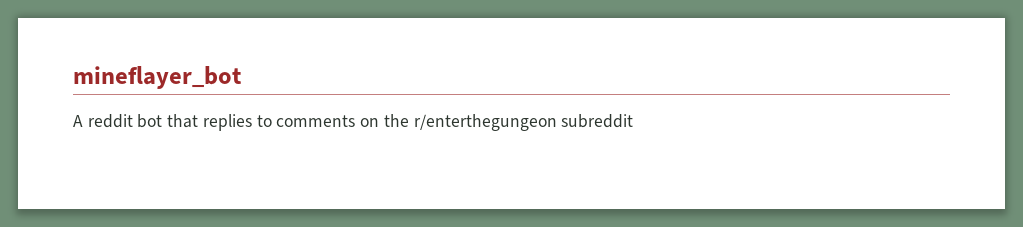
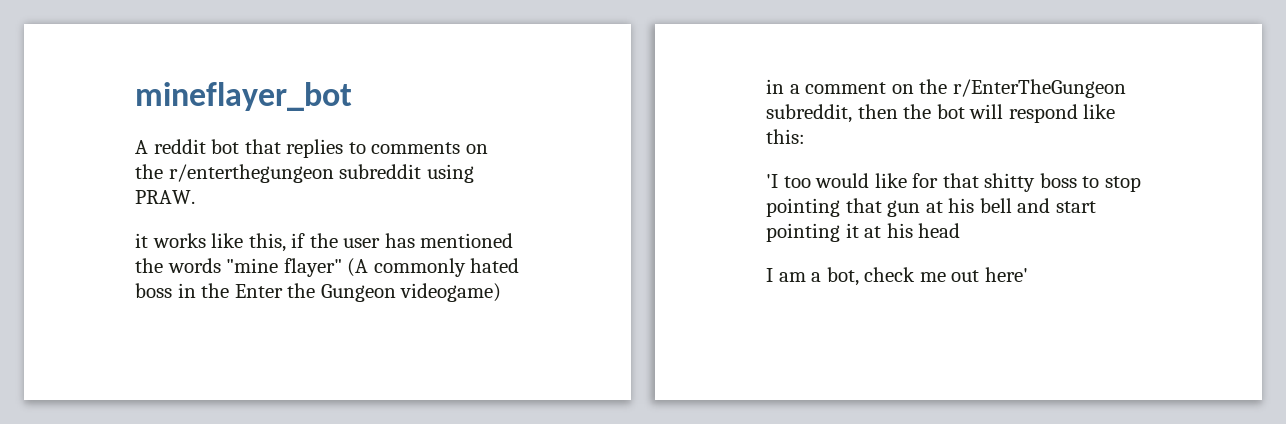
(634, 121) none -> [426,164,474,183] [135,190,195,204] [135,233,514,252] [135,258,520,277] [135,283,502,302] [766,79,1126,98] [766,104,1116,123] [766,129,805,144] [766,173,1141,192] [766,198,1096,217] [766,223,961,242] [766,267,1028,286] using PRAW. // it works like this, if the user has mentioned the words "mine flayer" (A commonly hated boss in the Enter the Gungeon videogame) in a comment on the r/EnterTheGungeon subreddit, then the bot will respond like this: // 'I too would like for that shitty boss to stop pointing that gun at his bell and start pointing it at his head // I am a bot, check me out here'

